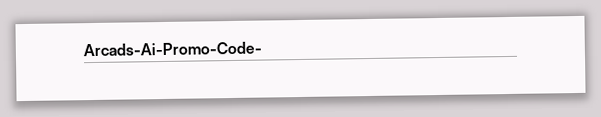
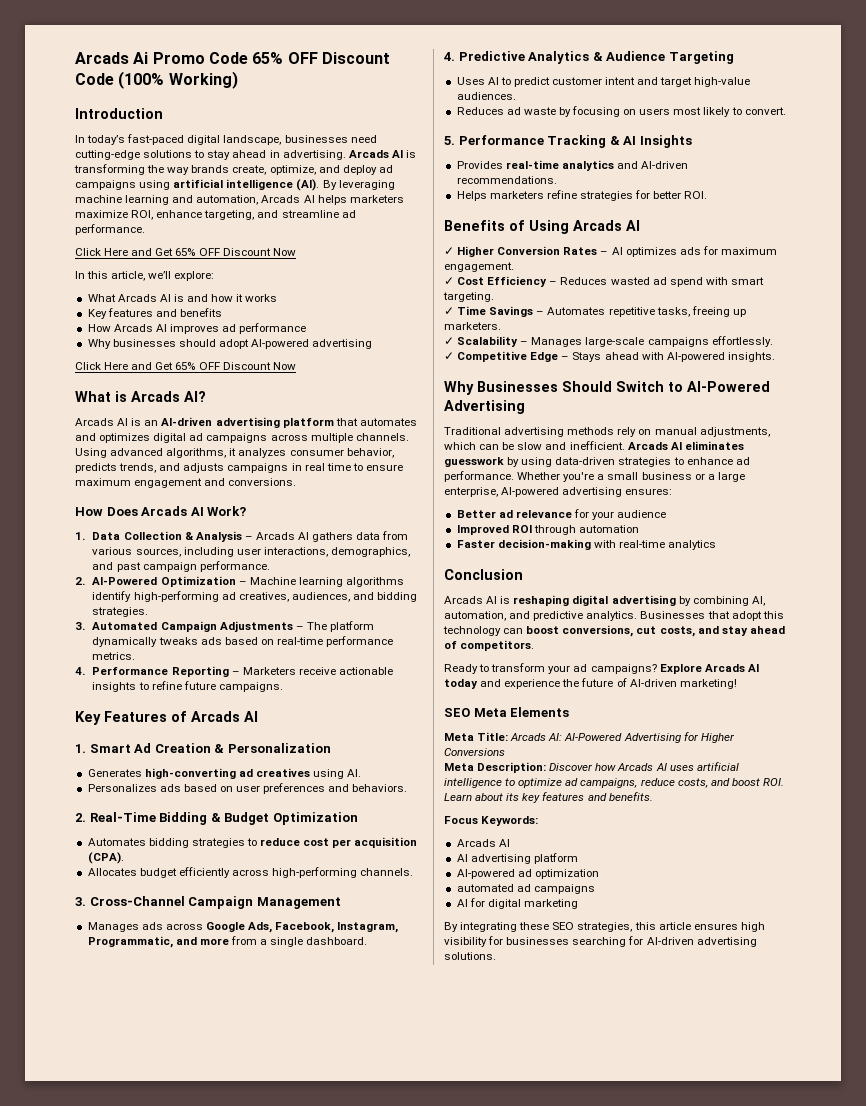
[83,41,262,57] Arcads-Ai-Promo-Code- -> [75,52,390,64] [75,71,238,89] [75,108,163,119] [75,134,377,145] [75,150,416,160] [74,164,393,175] [75,179,395,191] [75,195,404,205] [75,210,356,220] [75,224,145,235] [75,248,296,256] [75,271,215,281] [87,294,278,302] [87,308,222,319] [87,323,307,334] [87,339,373,349] [75,362,296,370] [75,391,206,402] [75,417,417,428] [75,433,409,443] [75,448,394,458] [75,463,403,473] [75,478,297,488] [75,506,247,516] [75,531,409,542] [92,547,410,557] [92,561,270,572] [75,576,404,587] [92,591,418,602] [92,607,149,617] [75,621,374,632] [92,636,394,647] [92,652,136,660] [75,666,393,677] [92,681,283,692] [75,711,258,725] [75,743,331,753] [87,768,362,779] [87,783,408,794] [75,812,358,825] [87,837,418,848] [87,852,124,864] [87,867,414,878] [75,896,341,909] [87,922,399,933] [87,936,368,948] [444,51,734,64] [456,77,751,87] [456,92,516,100] [456,106,786,117] [444,135,692,148] [456,160,689,171] [456,176,557,184] [456,190,708,201] [444,220,640,234] [444,246,777,257] [444,262,514,272] [444,276,764,287] [443,292,494,302] [444,306,746,317] [444,322,501,330] [444,336,773,347] [444,351,775,362] [444,381,770,395] [444,400,525,414] [444,427,770,437] [444,441,744,450] [444,457,750,467] [444,471,745,482] [444,487,673,497] [456,509,667,520] [456,525,639,535] [456,539,717,550] [444,569,523,580] [444,595,765,606] [444,611,784,621] [443,625,785,637] [444,640,535,651] [444,663,759,674] [444,678,737,689] [444,707,570,717] [444,732,735,743] [444,748,505,756] [444,762,739,773] [444,778,784,788] [444,792,653,803] [444,816,539,826] [456,839,510,847] [456,853,578,864] [456,869,599,879] [456,884,595,894] [456,898,578,909] [444,922,765,932] [444,936,757,947] [444,952,496,960] Arcads Ai Promo Code 65% OFF Discount Code (100% Working) // Introduction // In today’s fast-paced digital landscape, businesses need cutting-edge solutions to stay ahead in advertising. Arcads AI is transforming the way brands create, optimize, and deploy ad campaigns using artificial intelligence (AI). By leveraging machine learning and automation, Arcads AI helps marketers maximize ROI, enhance targeting, and streamline ad performance. // Click Here and Get 65% OFF Discount Now // In this article, we’ll explore: // What Arcads AI is and how it works // Key features and benefits // How Arcads AI improves ad performance // Why businesses should adopt AI-powered advertising // Click Here and Get 65% OFF Discount Now // What is Arcads AI? // Arcads AI is an AI-driven advertising platform that automates and optimizes digital ad campaigns across multiple channels. Using advanced algorithms, it analyzes consumer behavior, predicts trends, and adjusts campaigns in real time to ensure maximum engagement and conversions. // How Does Arcads AI Work? // 1. Data Collection & Analysis – Arcads AI gathers data from various sources, including user interactions, demographics, and past campaign performance. // 2. AI-Powered Optimization – Machine learning algorithms identify high-performing ad creatives, audiences, and bidding strategies. // 3. Automated Campaign Adjustments – The platform dynamically tweaks ads based on real-time performance metrics. // 4. Performance Reporting – Marketers receive actionable insights to refine future campaigns. // Key Features of Arcads AI // 1. Smart Ad Creation & Personalization // Generates high-converting ad creatives using AI. // Personalizes ads based on user preferences and behaviors. // 2. Real-Time Bidding & Budget Optimization // Automates bidding strategies to reduce cost per acquisition (CPA). // Allocates budget efficiently across high-performing channels. // 3. Cross-Channel Campaign Management // Manages ads across Google Ads, Facebook, Instagram, Programmatic, and more from a single dashboard. // 4. Predictive Analytics & Audience Targeting // Uses AI to predict customer intent and target high-value audiences. // Reduces ad waste by focusing on users most likely to convert. // 5. Performance Tracking & AI Insights // Provides real-time analytics and AI-driven recommendations. // Helps marketers refine strategies for better ROI. // Benefits of Using Arcads AI // ✓ Higher Conversion Rates – AI optimizes ads for maximum engagement. // ✓ Cost Efficiency – Reduces wasted ad spend with smart targeting. // ✓ Time Savings – Automates repetitive tasks, freeing up marketers. // ✓ Scalability – Manages large-scale campaigns effortlessly. // ✓ Competitive Edge – Stays ahead with AI-powered insights. // Why Businesses Should Switch to AI-Powered Advertising // Traditional advertising methods rely on manual adjustments, which can be slow and inefficient. Arcads AI eliminates guesswork by using data-driven strategies to enhance ad performance. Whether you're a small business or a large enterprise, AI-powered advertising ensures: // Better ad relevance for your audience // Improved ROI through automation // Faster decision-making with real-time analytics // Conclusion // Arcads AI is reshaping digital advertising by combining AI, automation, and predictive analytics. Businesses that adopt this technology can boost conversions, cut costs, and stay ahead of competitors. // Ready to transform your ad campaigns? Explore Arcads AI today and experience the future of AI-driven marketing! // SEO Meta Elements // Meta Title: Arcads AI: AI-Powered Advertising for Higher Conversions // Meta Description: Discover how Arcads AI uses artificial intelligence to optimize ad campaigns, reduce costs, and boost ROI. Learn about its key features and benefits. // Focus Keywords: // Arcads AI // AI advertising platform // AI-powered ad optimization // automated ad campaigns // AI for digital marketing // By integrating these SEO strategies, this article ensures high visibility for businesses searching for AI-driven advertising solutions.

